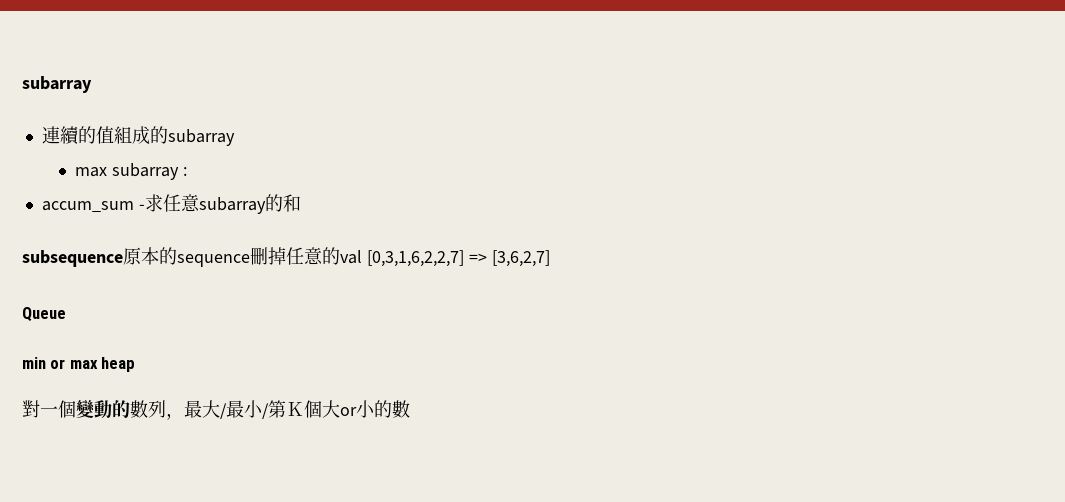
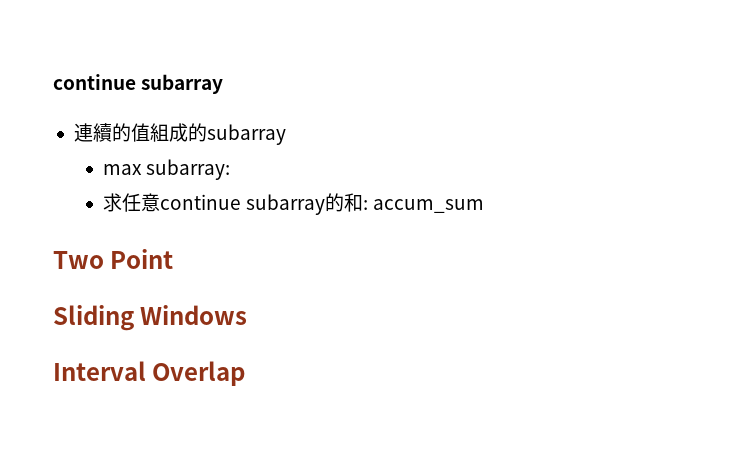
(22, 84) none -> [53,74,136,90] continue
[112,163,188,180] [41,194,301,214] [22,247,550,267] [22,307,66,321] [22,357,136,372] [22,400,410,420] subarray : // accum_sum -求任意subarray的和 // subsequence原本的sequence刪掉任意的val [0,3,1,6,2,2,7] => [3,6,2,7] // Queue // min or max heap // 對一個變動的數列，最大/最小/第Ｋ個大or小的數 -> [146,159,231,180] [102,193,485,215] [53,249,174,269] [53,305,248,331] [53,361,246,386] subarray: // 求任意continue subarray的和: accum_sum // Two Point // Sliding Windows // Interval Overlap

